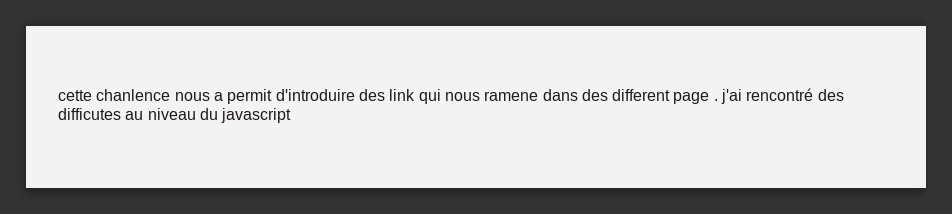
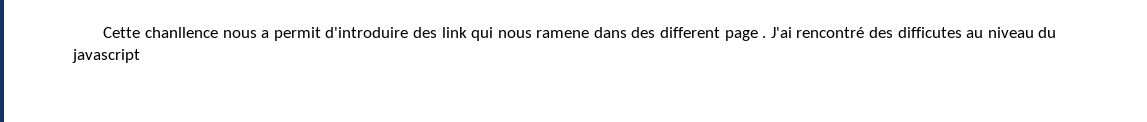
[58,89,171,101] cette chanlence -> [103,27,218,38] Cette chanllence
[721,89,743,104] j'ai -> [770,27,792,38] J'ai

